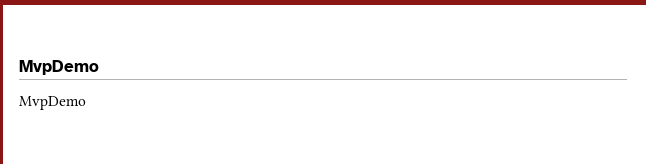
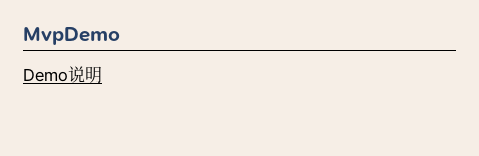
[19,96,86,110] MvpDemo -> [23,66,102,84] Demo说明

